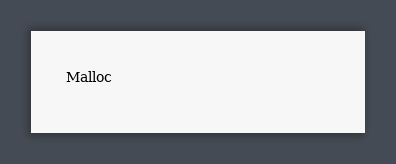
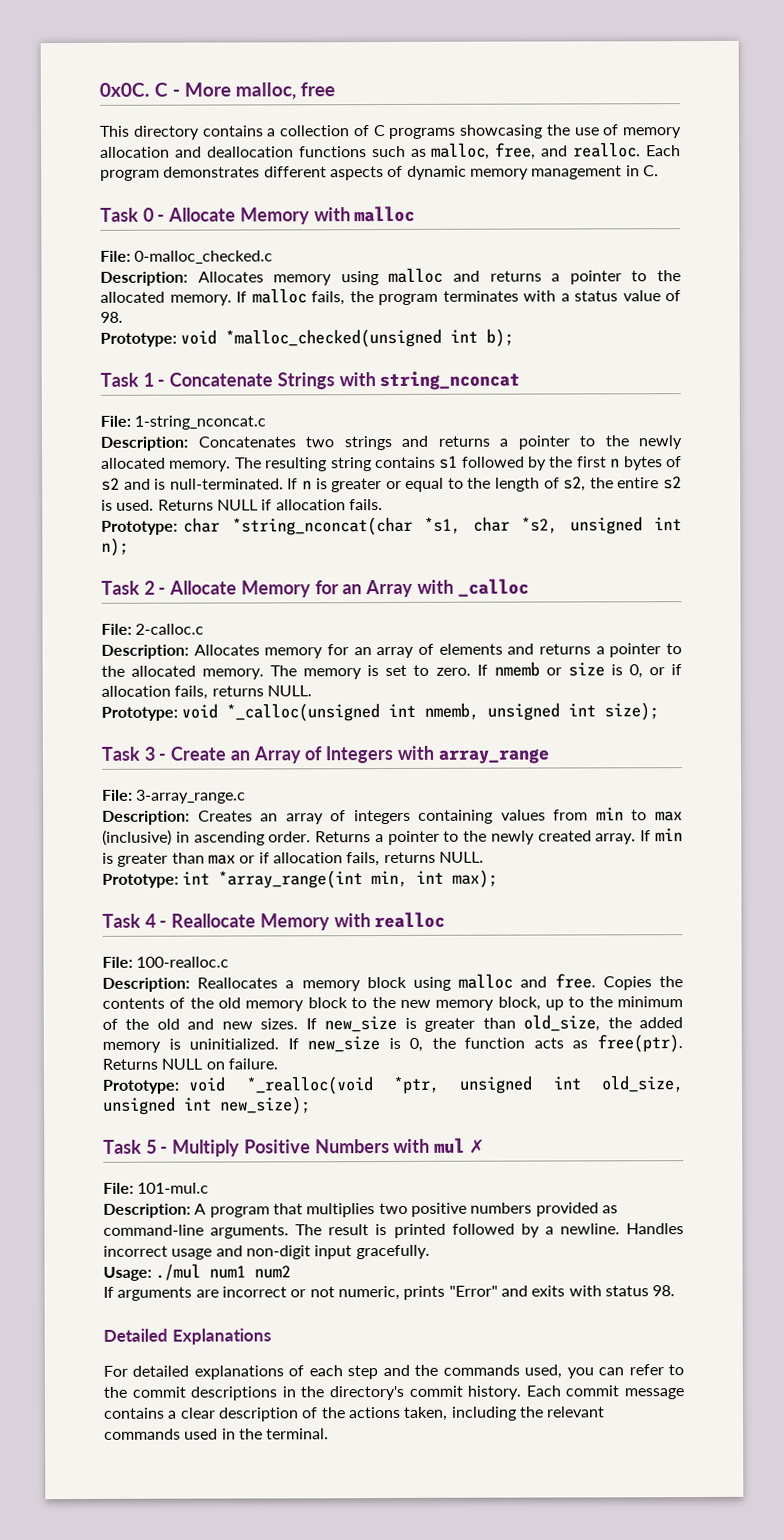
[66,71,112,82] Malloc -> [99,82,335,100] [99,124,682,140] [100,142,682,160] [100,165,659,181] [100,205,416,225] [100,250,274,264] [100,267,682,286] [100,288,681,306] [100,311,123,323] [100,328,515,348] [100,370,521,391] [100,415,267,430] [100,435,682,451] [101,455,683,472] [101,476,682,493] [101,499,383,511] [101,516,682,536] [101,537,129,556] [101,578,529,598] [101,623,205,635] [101,643,683,659] [101,661,682,680] [101,685,312,700] [101,702,660,722] [101,745,549,764] [102,789,247,804] [102,807,683,825] [102,828,683,846] [102,851,484,867] [102,869,499,889] [102,911,446,931] [102,956,230,968] [102,973,683,992] [102,996,683,1012] [102,1014,683,1033] [102,1034,684,1053] [102,1058,278,1070] [102,1075,684,1095] [103,1096,311,1115] [103,1137,485,1157] [103,1182,210,1194] [103,1202,618,1218] [103,1223,685,1239] [103,1244,430,1260] [103,1263,292,1281] [103,1285,676,1301] [103,1328,271,1345] [103,1364,684,1380] [103,1385,685,1401] [104,1406,606,1422] [104,1428,330,1440] 0x0C. C - More malloc, free // This directory contains a collection of C programs showcasing the use of memory allocation and deallocation functions such as malloc, free, and realloc. Each program demonstrates different aspects of dynamic memory management in C. // Task 0 - Allocate Memory with malloc // File: 0-malloc_checked.c // Description: Allocates memory using malloc and returns a pointer to the allocated memory. If malloc fails, the program terminates with a status value of 98. // Prototype: void *malloc_checked(unsigned int b); // Task 1 - Concatenate Strings with string_nconcat // File: 1-string_nconcat.c // Description: Concatenates two strings and returns a pointer to the newly allocated memory. The resulting string contains s1 followed by the first n bytes of s2 and is null-terminated. If n is greater or equal to the length of s2, the entire s2 is used. Returns NULL if allocation fails. // Prototype: char *string_nconcat(char *s1, char *s2, unsigned int n); // Task 2 - Allocate Memory for an Array with _calloc // File: 2-calloc.c // Description: Allocates memory for an array of elements and returns a pointer to the allocated memory. The memory is set to zero. If nmemb or size is 0, or if allocation fails, returns NULL. // Prototype: void *_calloc(unsigned int nmemb, unsigned int size); // Task 3 - Create an Array of Integers with array_range // File: 3-array_range.c // Description: Creates an array of integers containing values from min to max (inclusive) in ascending order. Returns a pointer to the newly created array. If min is greater than max or if allocation fails, returns NULL. // Prototype: int *array_range(int min, int max); // Task 4 - Reallocate Memory with realloc // File: 100-realloc.c // Description: Reallocates a memory block using malloc and free. Copies the contents of the old memory block to the new memory block, up to the minimum of the old and new sizes. If new_size is greater than old_size, the added memory is uninitialized. If new_size is 0, the function acts as free(ptr). Returns NULL on failure. // Prototype: void *_realloc(void *ptr, unsigned int old_size, unsigned int new_size); // Task 5 - Multiply Positive Numbers with mul ✗ // File: 101-mul.c // Description: A program that multiplies two positive numbers provided as command-line arguments. The result is printed followed by a newline. Handles incorrect usage and non-digit input gracefully. // Usage: ./mul num1 num2 // If arguments are incorrect or not numeric, prints "Error" and exits with status 98. // Detailed Explanations // For detailed explanations of each step and the commands used, you can refer to the commit descriptions in the directory's commit history. Each commit message contains a clear description of the actions taken, including the relevant commands used in the terminal.

